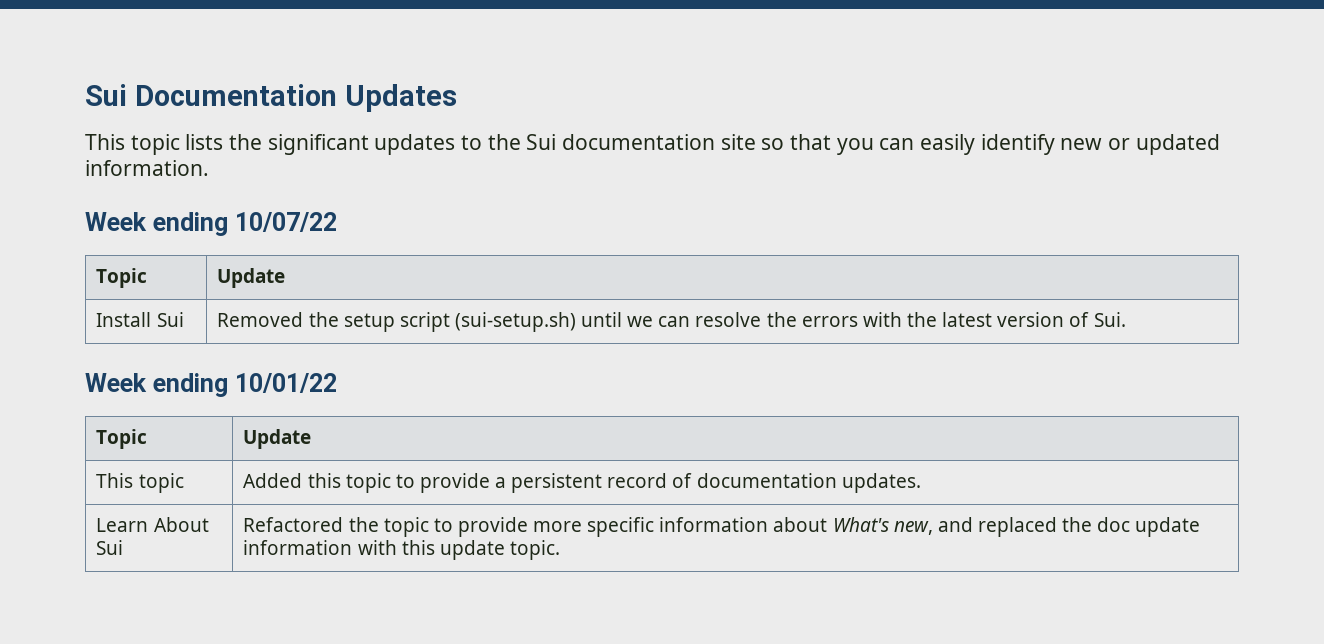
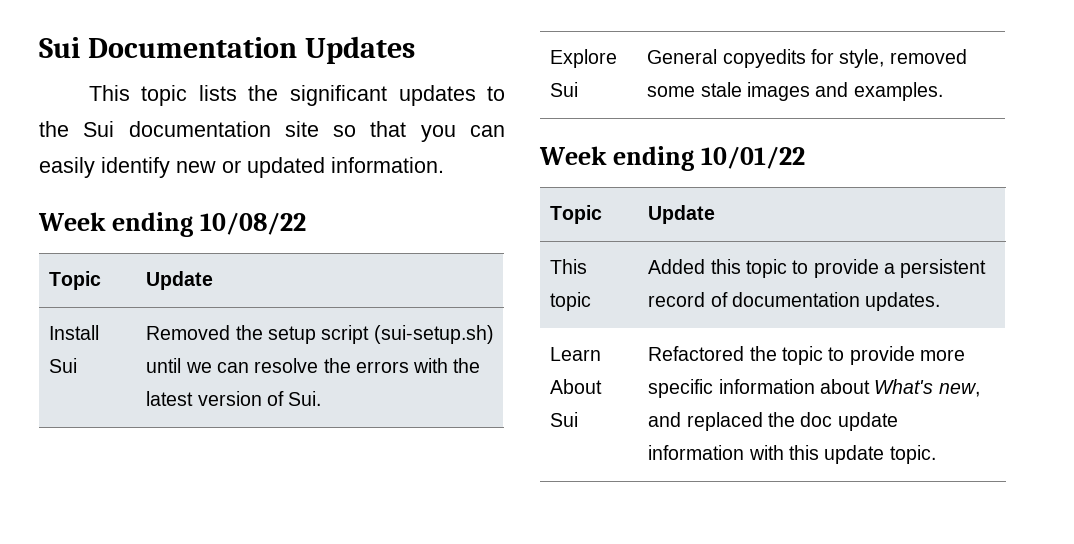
[234,212,337,232] 10/07/22 -> [199,212,306,235] 10/08/22
(1126, 319) none -> [550,49,618,68] [550,82,579,97] [647,49,967,68] [647,82,943,101] // Explore Sui | General copyedits for style, removed some stale images and examples.

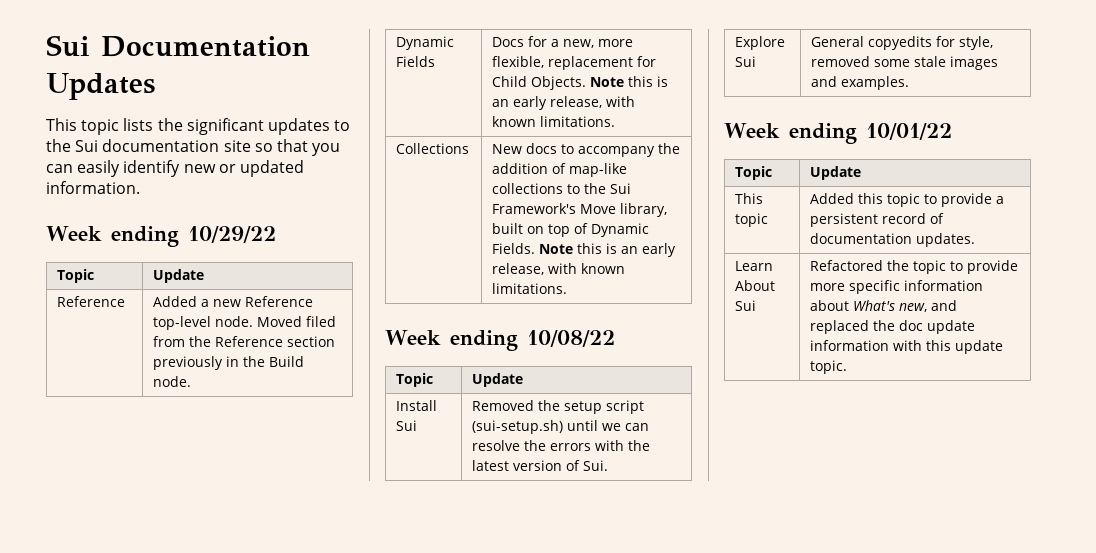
(444, 165) none -> [46,226,276,247] [57,269,95,283] [153,269,205,283] [57,296,126,307] [153,296,314,307] [153,316,337,330] [153,336,336,347] [153,356,305,370] [153,376,192,387] [396,36,455,50] [396,56,436,67] [492,36,634,48] [492,56,657,70] [492,76,669,90] [492,96,636,110] [492,116,616,127] [396,143,470,154] [492,143,681,157] [492,163,628,177] [492,183,632,194] [492,203,668,217] [492,223,650,237] [492,243,677,257] [492,263,626,275] [492,283,568,294] // Week ending 10/29/22 // Topic | Update // Reference | Added a new Reference top-level node. Moved filed from the Reference section previously in the Build node. // Dynamic Fields | Docs for a new, more flexible, replacement for Child Objects. Note this is an early release, with known limitations. // Collections | New docs to accompany the addition of map-like collections to the Sui Framework's Move library, built on top of Dynamic Fields. Note this is an early release, with known limitations.

